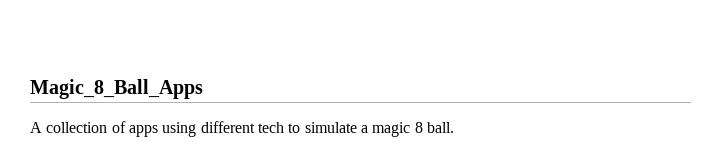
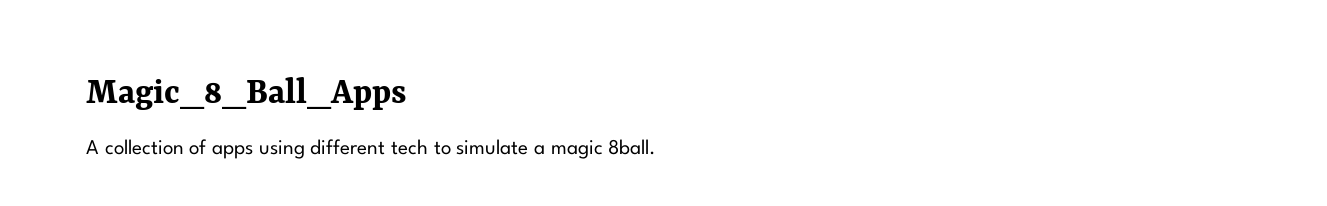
[414,122,454,133] 8 ball. -> [608,139,657,155] 8ball.

